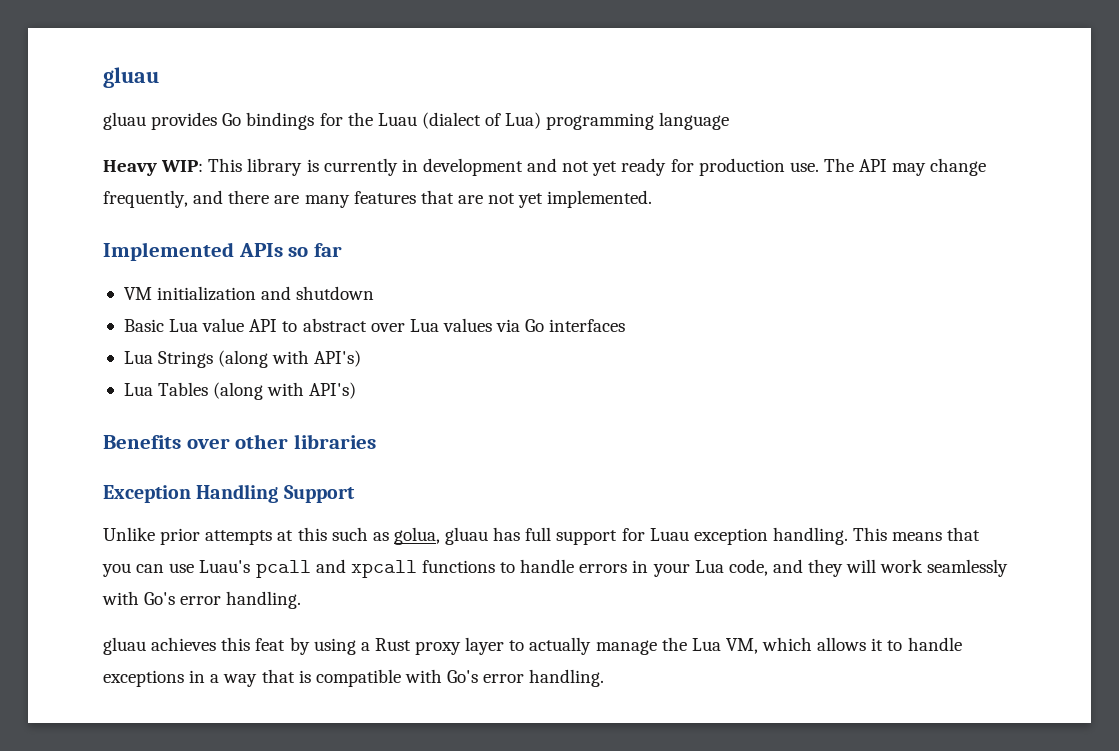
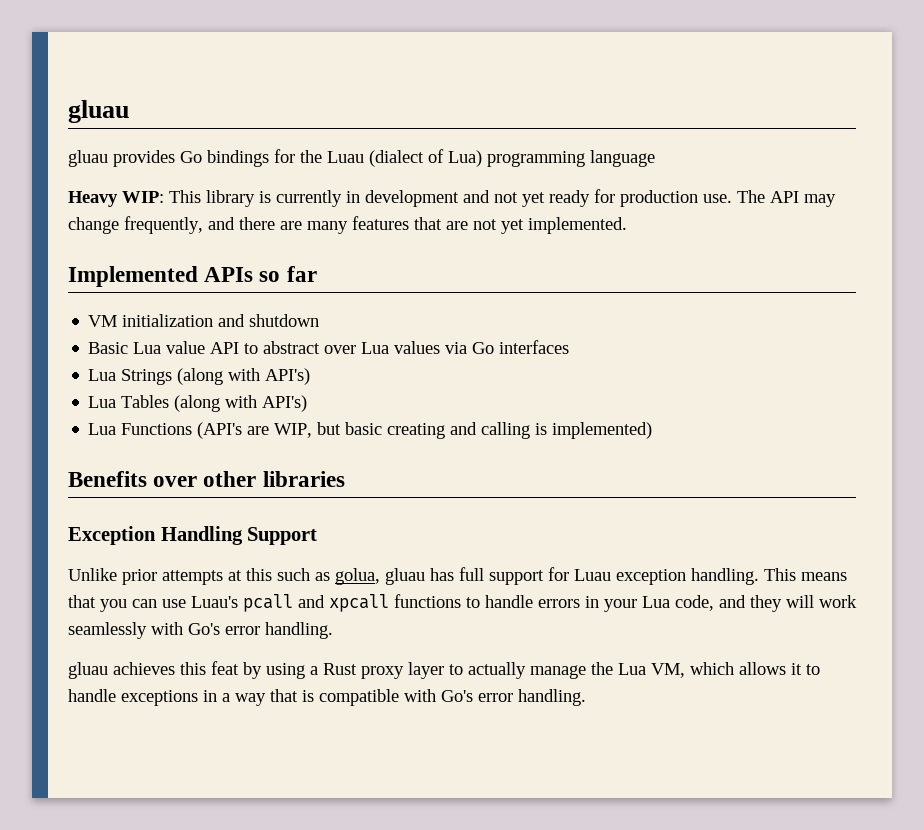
(357, 390) none -> [88,422,653,439] // Lua Functions (API's are WIP, but basic creating and calling is implemented)

